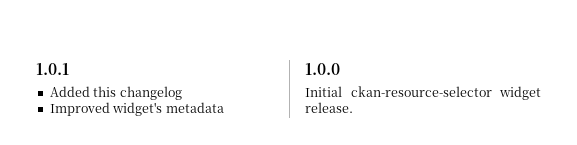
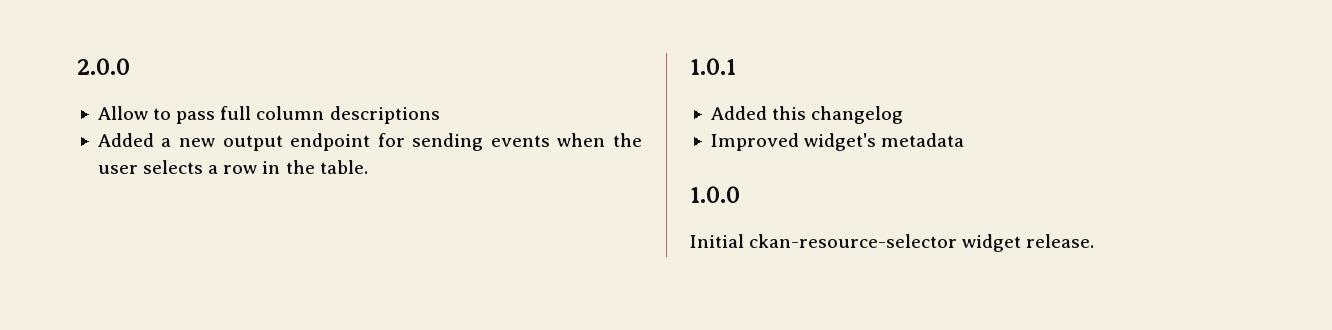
(36, 69) none -> [77,58,130,75] [97,106,440,124] [97,133,643,151] [97,160,368,174] 2.0.0 // Allow to pass full column descriptions // Added a new output endpoint for sending events when the user selects a row in the table. //

